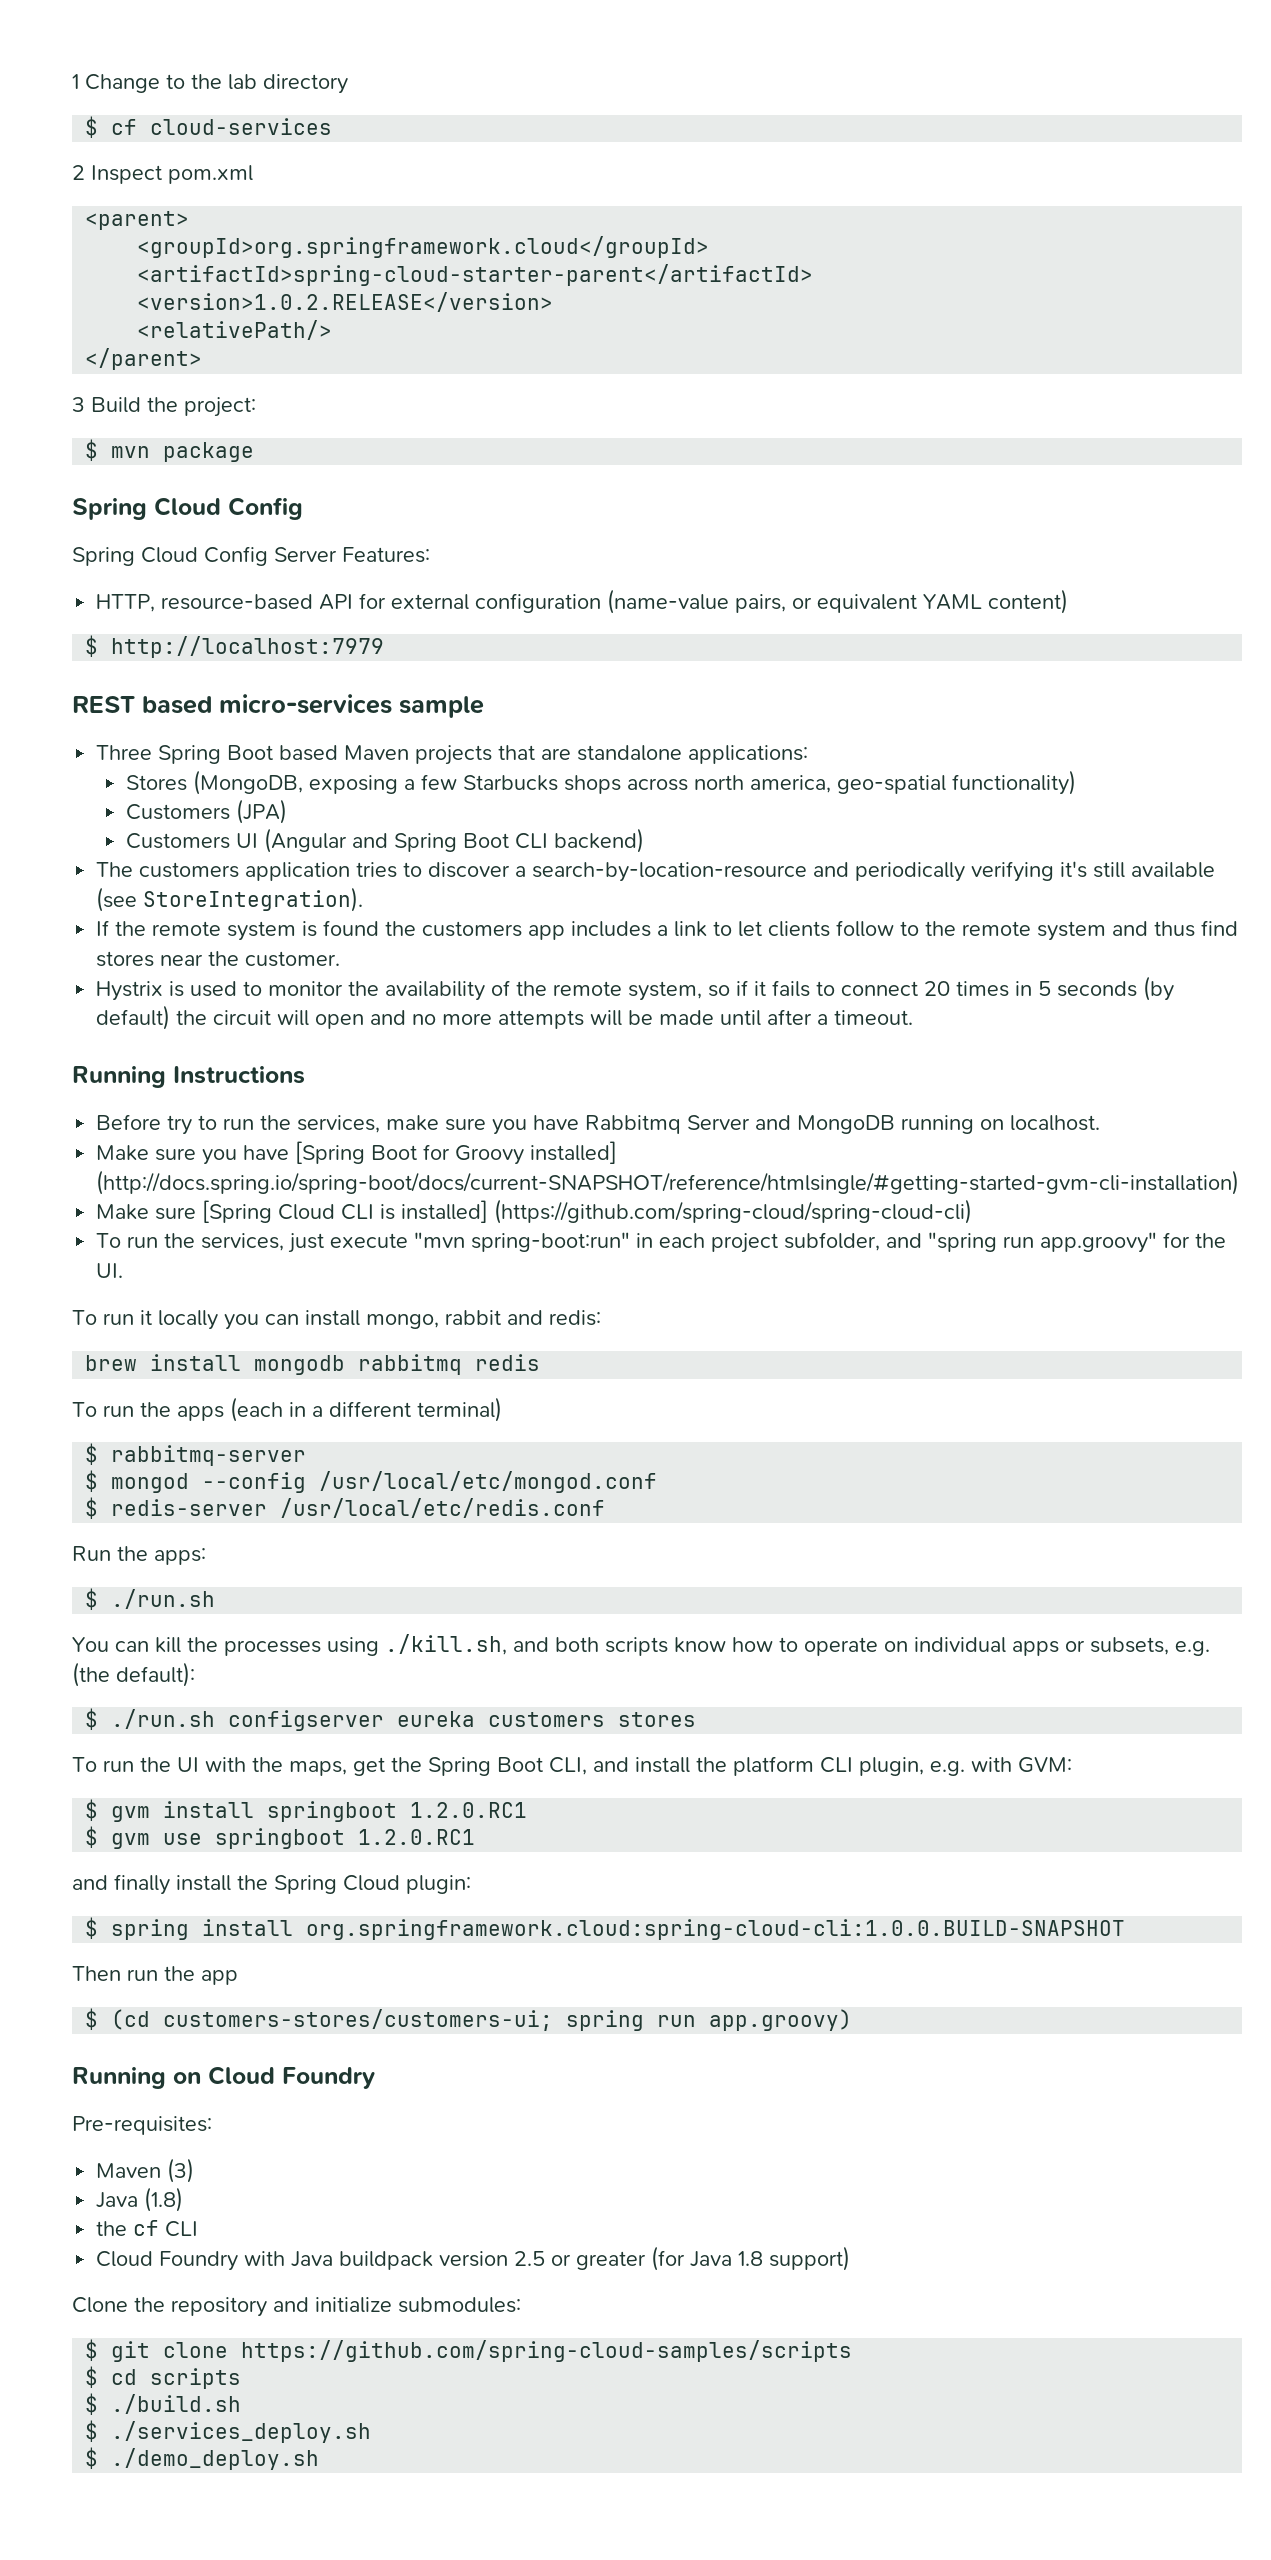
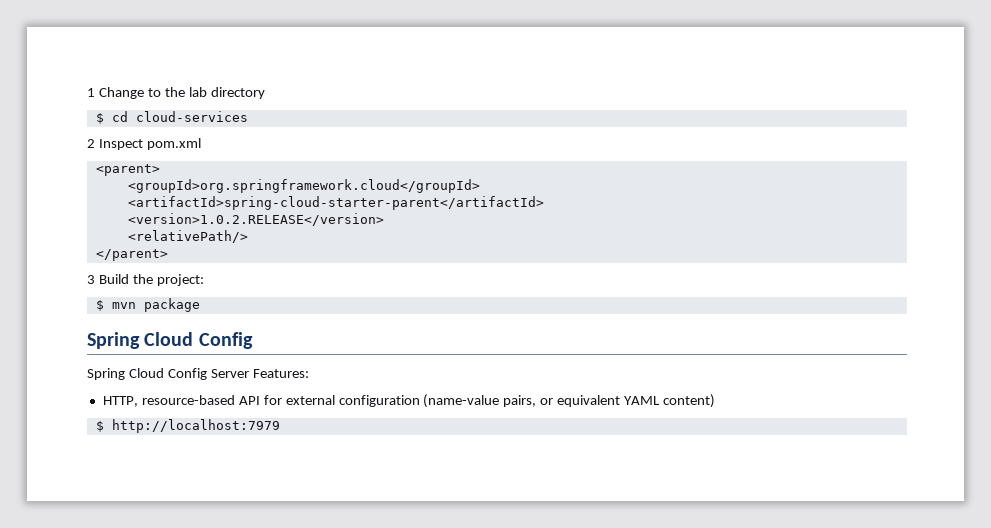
[111,119,138,135] cf -> [111,111,128,122] cd
[72,694,484,718] [96,745,809,765] [126,770,1077,795] [126,799,288,824] [126,828,645,853] [96,861,1216,882] [96,887,364,912] [96,920,1239,941] [96,951,341,967] [96,976,1175,1001] [96,1005,914,1030] [72,1066,305,1088] [96,1114,1101,1135] [96,1141,618,1165] [96,1170,1240,1195] [96,1199,973,1224] [96,1232,1227,1253] [96,1263,124,1278] [72,1310,601,1330] [85,1354,541,1375] [72,1397,502,1422] [85,1443,307,1466] [85,1470,658,1493] [85,1497,606,1519] [72,1546,206,1565] [85,1588,216,1610] [72,1634,1210,1656] [72,1662,195,1687] [85,1708,697,1731] [72,1756,1072,1776] [85,1799,528,1822] [85,1826,476,1849] [72,1874,471,1895] [85,1917,1126,1940] [72,1966,238,1985] [85,2008,853,2031] [72,2066,375,2089] [72,2116,212,2135] [96,2158,195,2183] [96,2187,184,2212] [96,2220,199,2237] [96,2246,851,2271] [72,2297,521,2317] [85,2339,853,2362] [85,2366,242,2389] [85,2393,242,2415] [85,2420,372,2443] [85,2447,320,2470] // REST based micro-services sample // Three Spring Boot based Maven projects that are standalone applications: // Stores (MongoDB, exposing a few Starbucks shops across north america, geo-spatial functionality) // Customers (JPA) // Customers UI (Angular and Spring Boot CLI backend) // The customers application tries to discover a search-by-location-resource and periodically verifying it's still available (see StoreIntegration). // If the remote system is found the customers app includes a link to let clients follow to the remote system and thus find stores near the customer. // Hystrix is used to monitor the availability of the remote system, so if it fails to connect 20 times in 5 seconds (by default) the circuit will open and no more attempts will be made until after a timeout. // Running Instructions // Before try to run the services, make sure you have Rabbitmq Server and MongoDB running on localhost. // Make sure you have [Spring Boot for Groovy installed] (http://docs.spring.io/spring-boot/docs/current-SNAPSHOT/reference/htmlsingle/#getting-started-gvm-cli-installation) // Make sure [Spring Cloud CLI is installed] (https://github.com/spring-cloud/spring-cloud-cli) // To run the services, just execute "mvn spring-boot:run" in each project subfolder, and "spring run app.groovy" for the UI. // To run it locally you can install mongo, rabbit and redis: // brew install mongodb rabbitmq redis // To run the apps (each in a different terminal) // $ rabbitmq-server // $ mongod --config /usr/local/etc/mongod.conf // $ redis-server /usr/local/etc/redis.conf // Run the apps: // $ ./run.sh // You can kill the processes using ./kill.sh, and both scripts know how to operate on individual apps or subsets, e.g. (the default): // $ ./run.sh configserver eureka customers stores // To run the UI with the maps, get the Spring Boot CLI, and install the platform CLI plugin, e.g. with GVM: // $ gvm install springboot 1.2.0.RC1 // $ gvm use springboot 1.2.0.RC1 // and finally install the Spring Cloud plugin: // $ spring install org.springframework.cloud:spring-cloud-cli:1.0.0.BUILD-SNAPSHOT // Then run the app // $ (cd customers-stores/customers-ui; spring run app.groovy) // Running on Cloud Foundry // Pre-requisites: // Maven (3) // Java (1.8) // the cf CLI // Cloud Foundry with Java buildpack version 2.5 or greater (for Java 1.8 support) // Clone the repository and initialize submodules: // $ git clone https://github.com/spring-cloud-samples/scripts // $ cd scripts // $ ./build.sh // $ ./services_deploy.sh // $ ./demo_deploy.sh -> (280, 426) none

